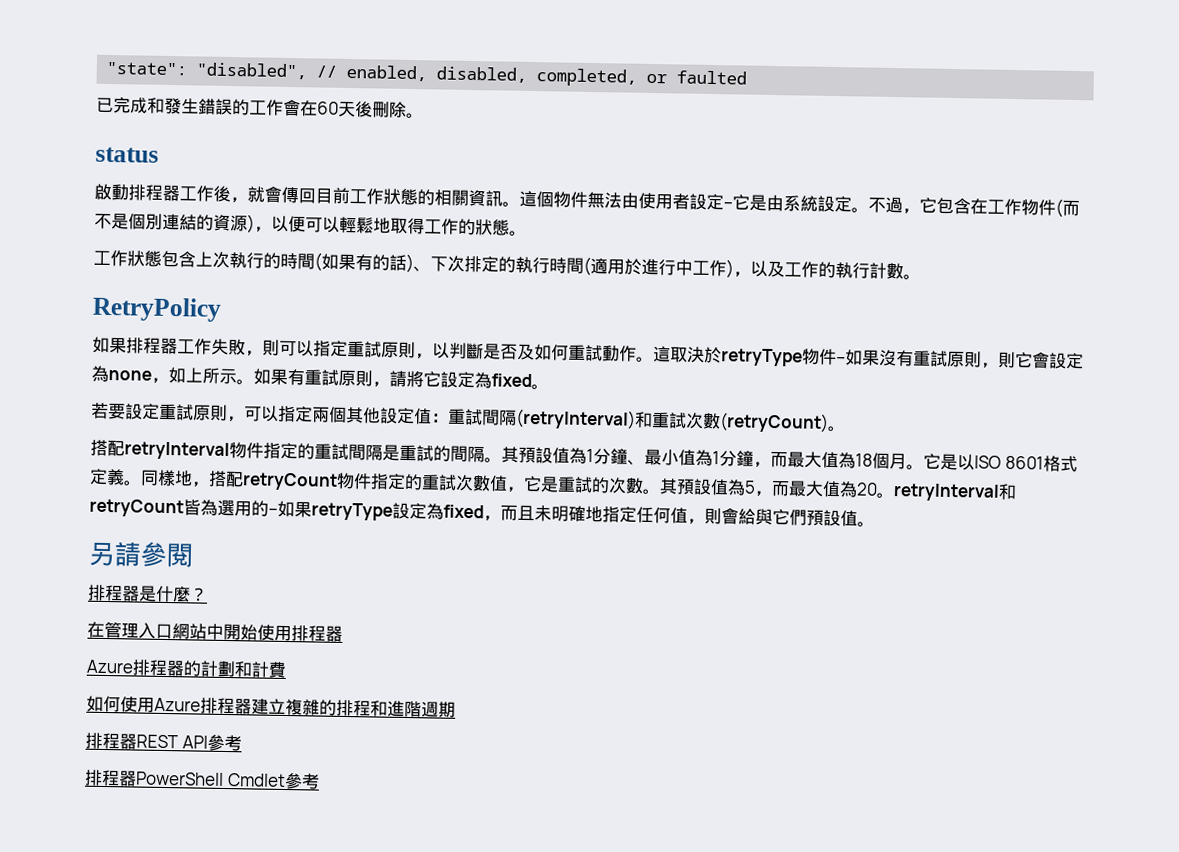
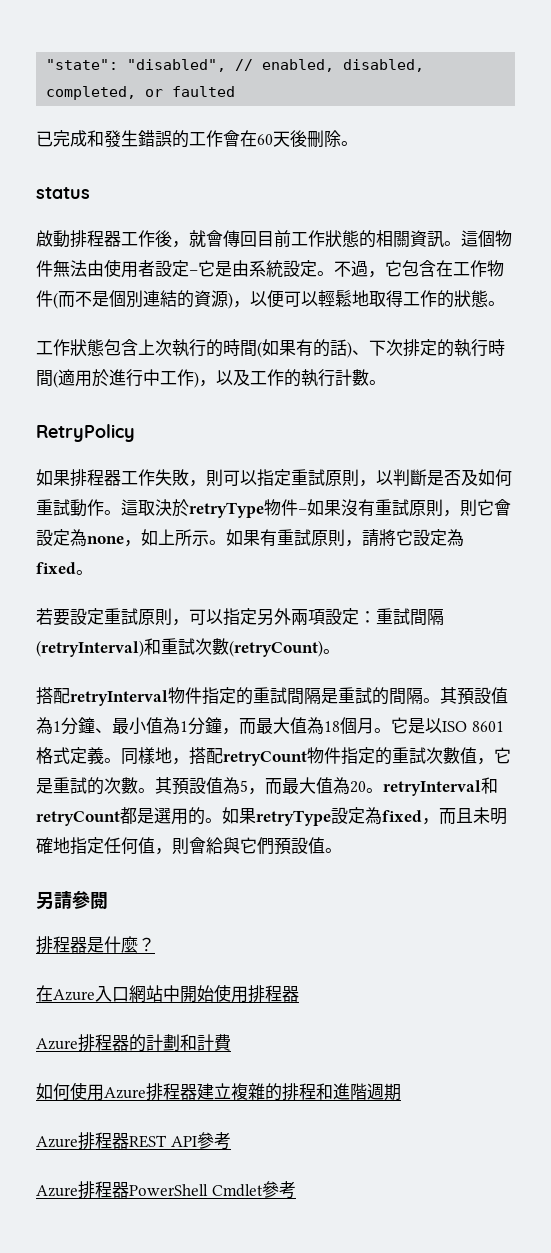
[312,406,432,425] 兩個其他設定值 -> [257,608,359,626] 另外兩項設定
[183,499,278,517] 皆為選用的– -> [120,807,222,825] 都是選用的。
[104,621,139,639] 管理 -> [53,989,95,1001] Azure
(456, 709) none -> [36,1136,78,1148] Azure
(242, 743) none -> [36,1185,78,1197] Azure

